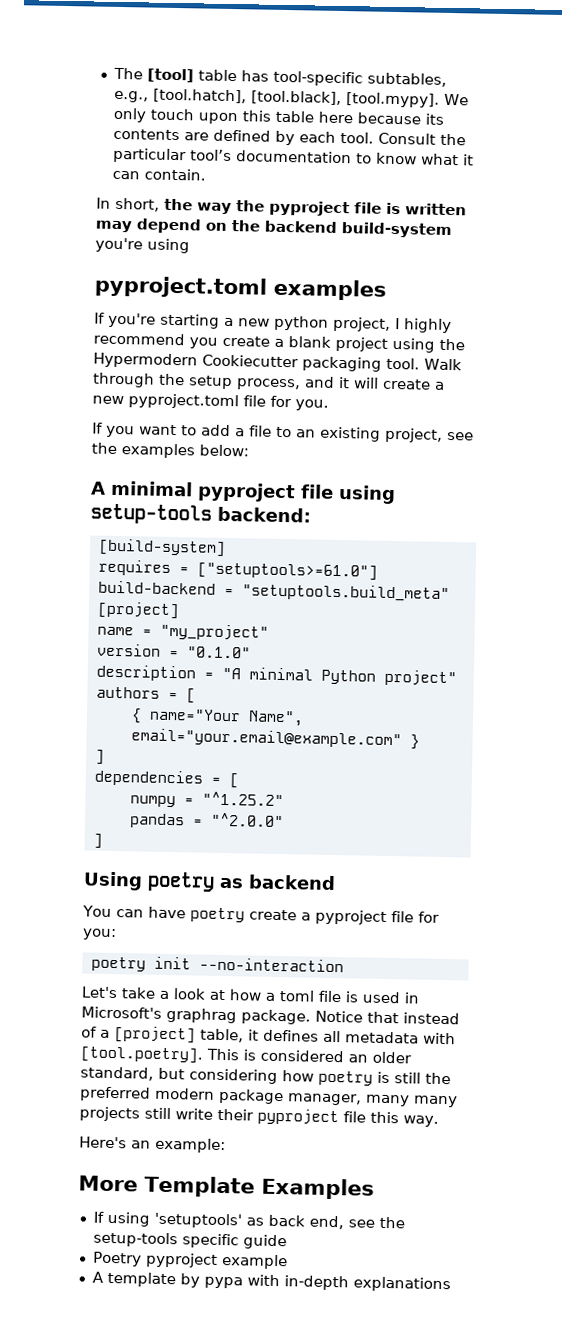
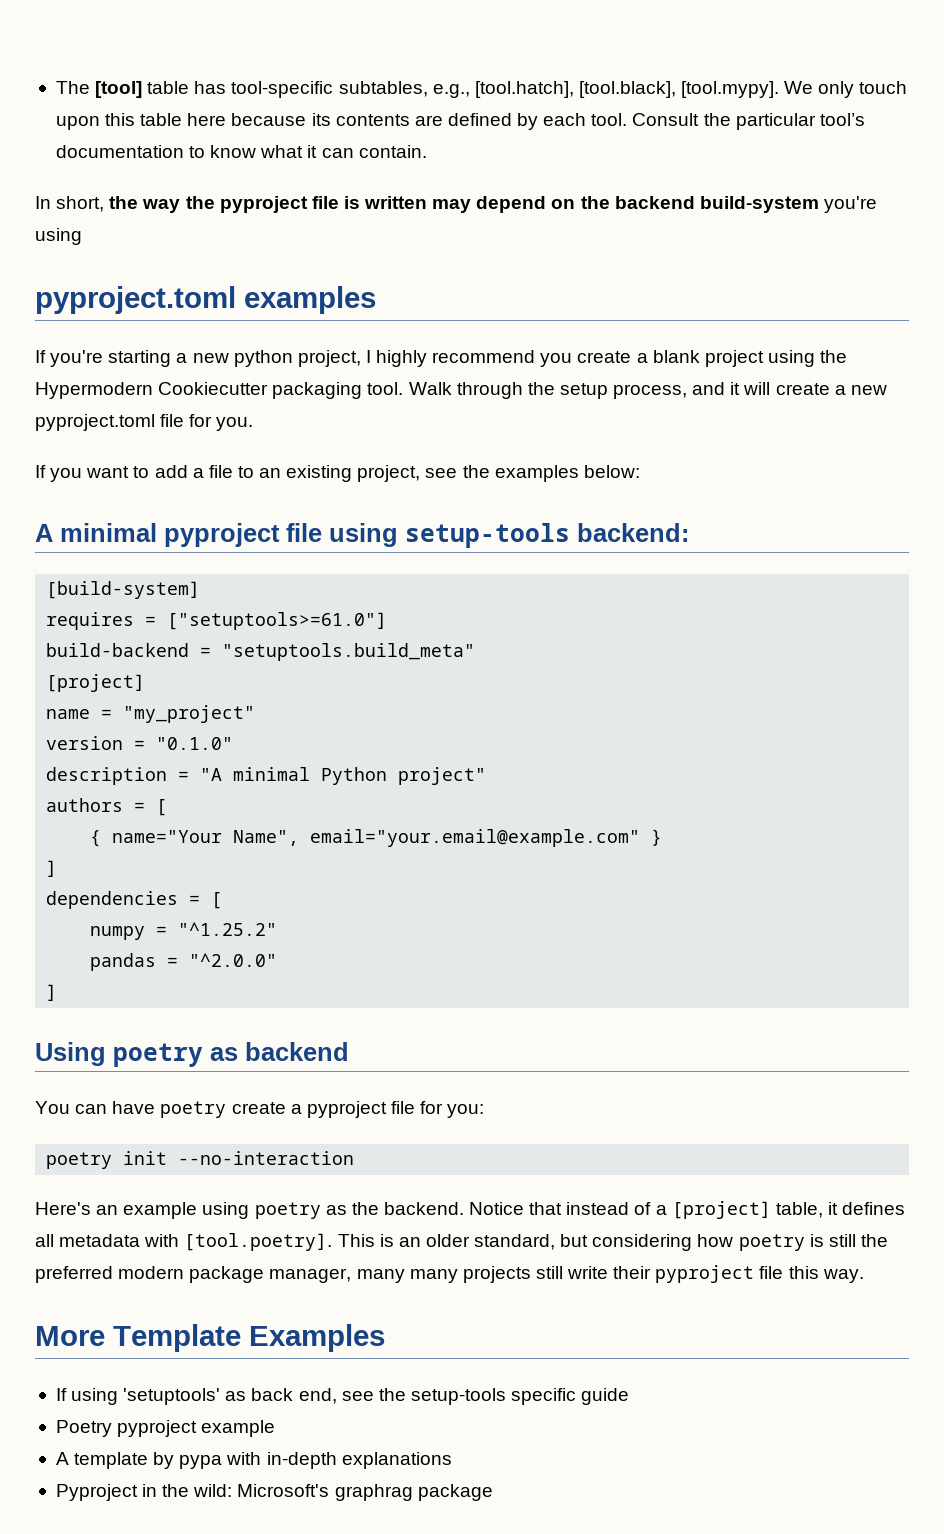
[81,986,420,1004] [81,1006,311,1025] Let's take a look at how a toml file is used in Microsoft's graphrag package. -> [35,1202,464,1219] Here's an example using poetry as the backend.
[260,1049,344,1063] considered -> (394, 1240) none
[79,1136,226,1154] // Here's an example: -> (864, 1276) none
(451, 1284) none -> [55,1484,493,1501] // Pyproject in the wild: Microsoft's graphrag package

